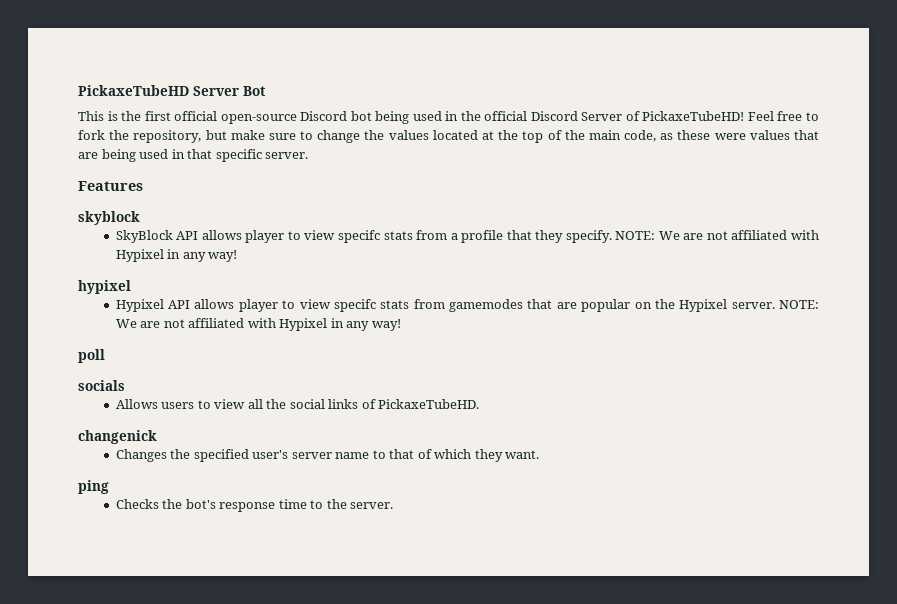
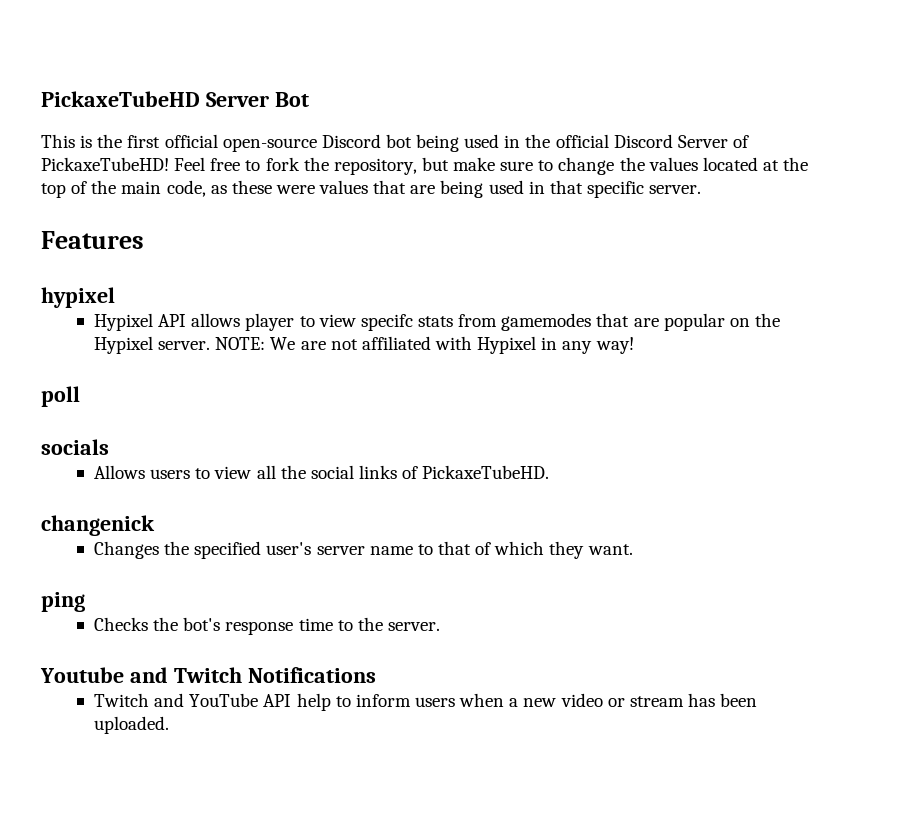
[78,211,140,225] [115,230,820,243] [115,249,238,262] // skyblock // SkyBlock API allows player to view specifc stats from a profile that they specify. NOTE: We are not affiliated with Hypixel in any way! -> (144, 240) none
(394, 505) none -> [40,667,376,683] [94,693,758,711] [94,716,170,734] // Youtube and Twitch Notifications // Twitch and YouTube API help to inform users when a new video or stream has been uploaded.

